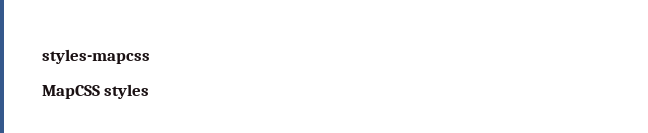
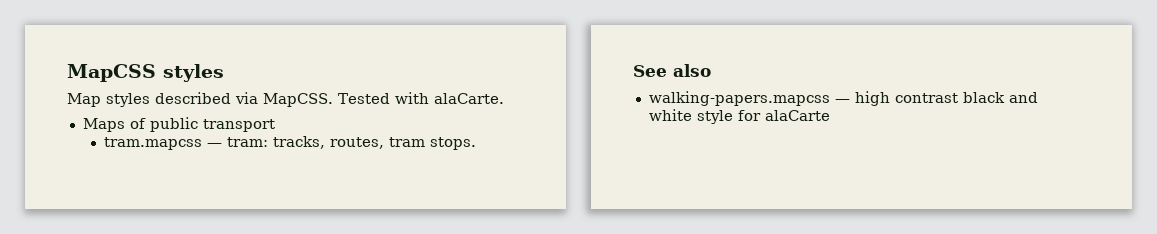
[42,49,150,64] styles-mapcss // -> (67, 73) none
(150, 91) none -> [67,92,504,107] [82,117,275,132] [104,136,477,150] [633,64,711,77] [648,91,1038,106] [648,109,830,124] // Map styles described via MapCSS. Tested with alaCarte. // Maps of public transport // tram.mapcss — tram: tracks, routes, tram stops. // See also // walking-papers.mapcss — high contrast black and white style for alaCarte

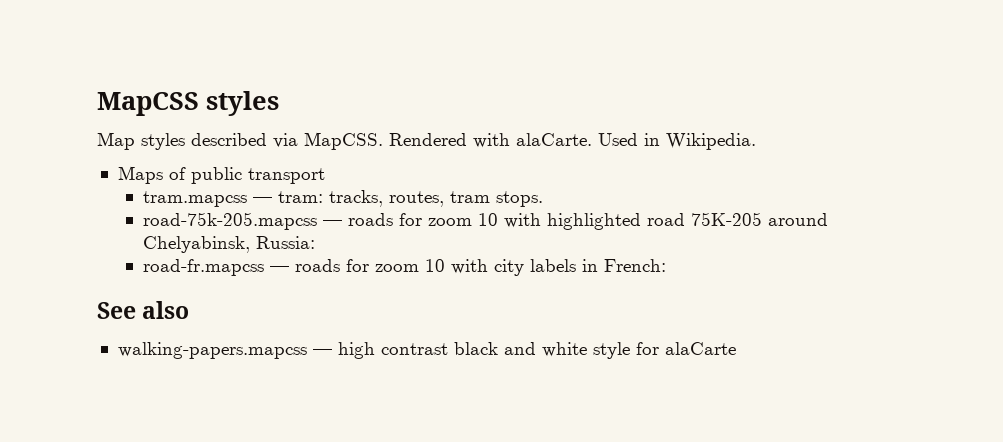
[338,93,390,104] Tested -> [389,133,467,146] Rendered
(504, 98) none -> [598,133,756,150] Used in Wikipedia.
(477, 143) none -> [142,212,828,230] [142,236,315,253] [142,259,666,276] // road-75k-205.mapcss — roads for zoom 10 with highlighted road 75K-205 around Chelyabinsk, Russia: // road-fr.mapcss — roads for zoom 10 with city labels in French:

